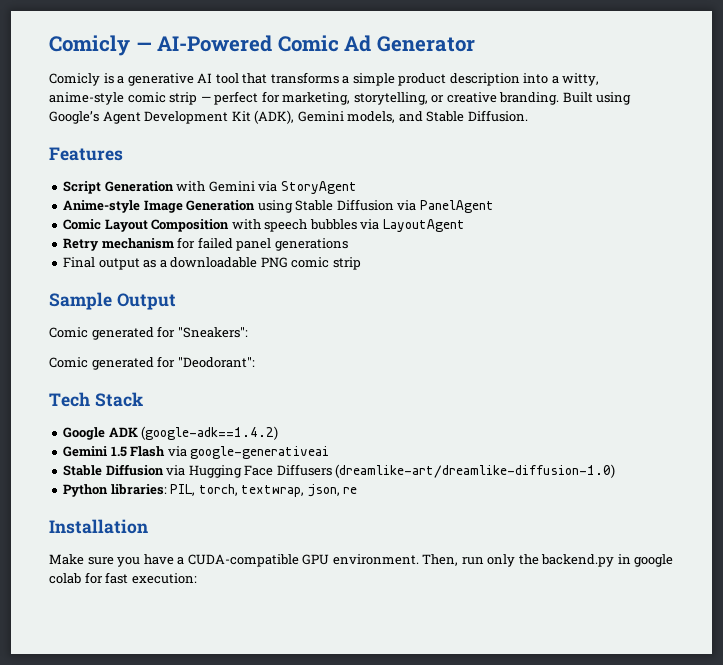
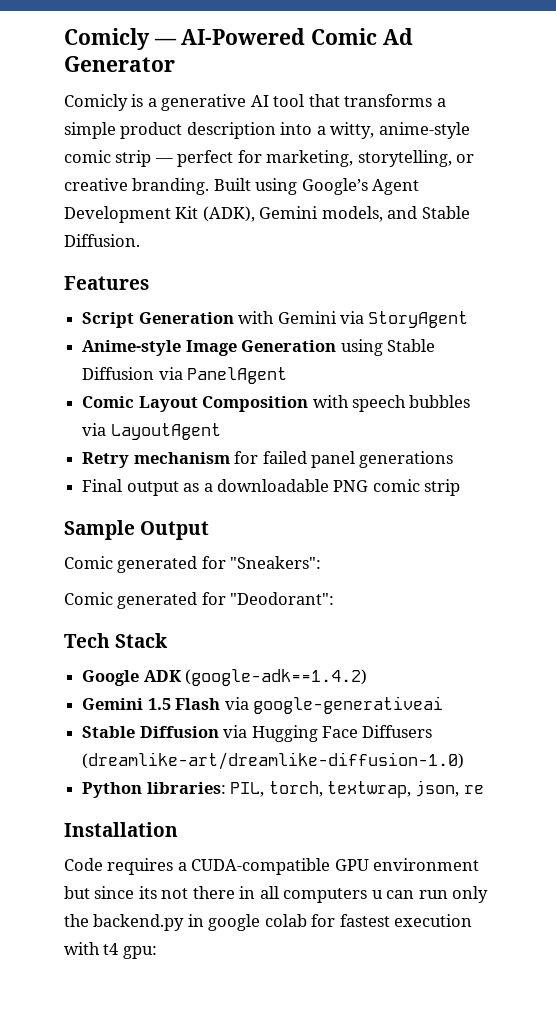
[49,554,459,567] Make sure you have a CUDA-compatible GPU environment. Then, -> [64,858,480,875] [64,886,415,903] Code requires a CUDA-compatible GPU environment but since its not there in all computers u can
[105,572,197,584] fast execution: -> [339,914,473,927] [64,942,157,959] fastest execution with t4 gpu:

